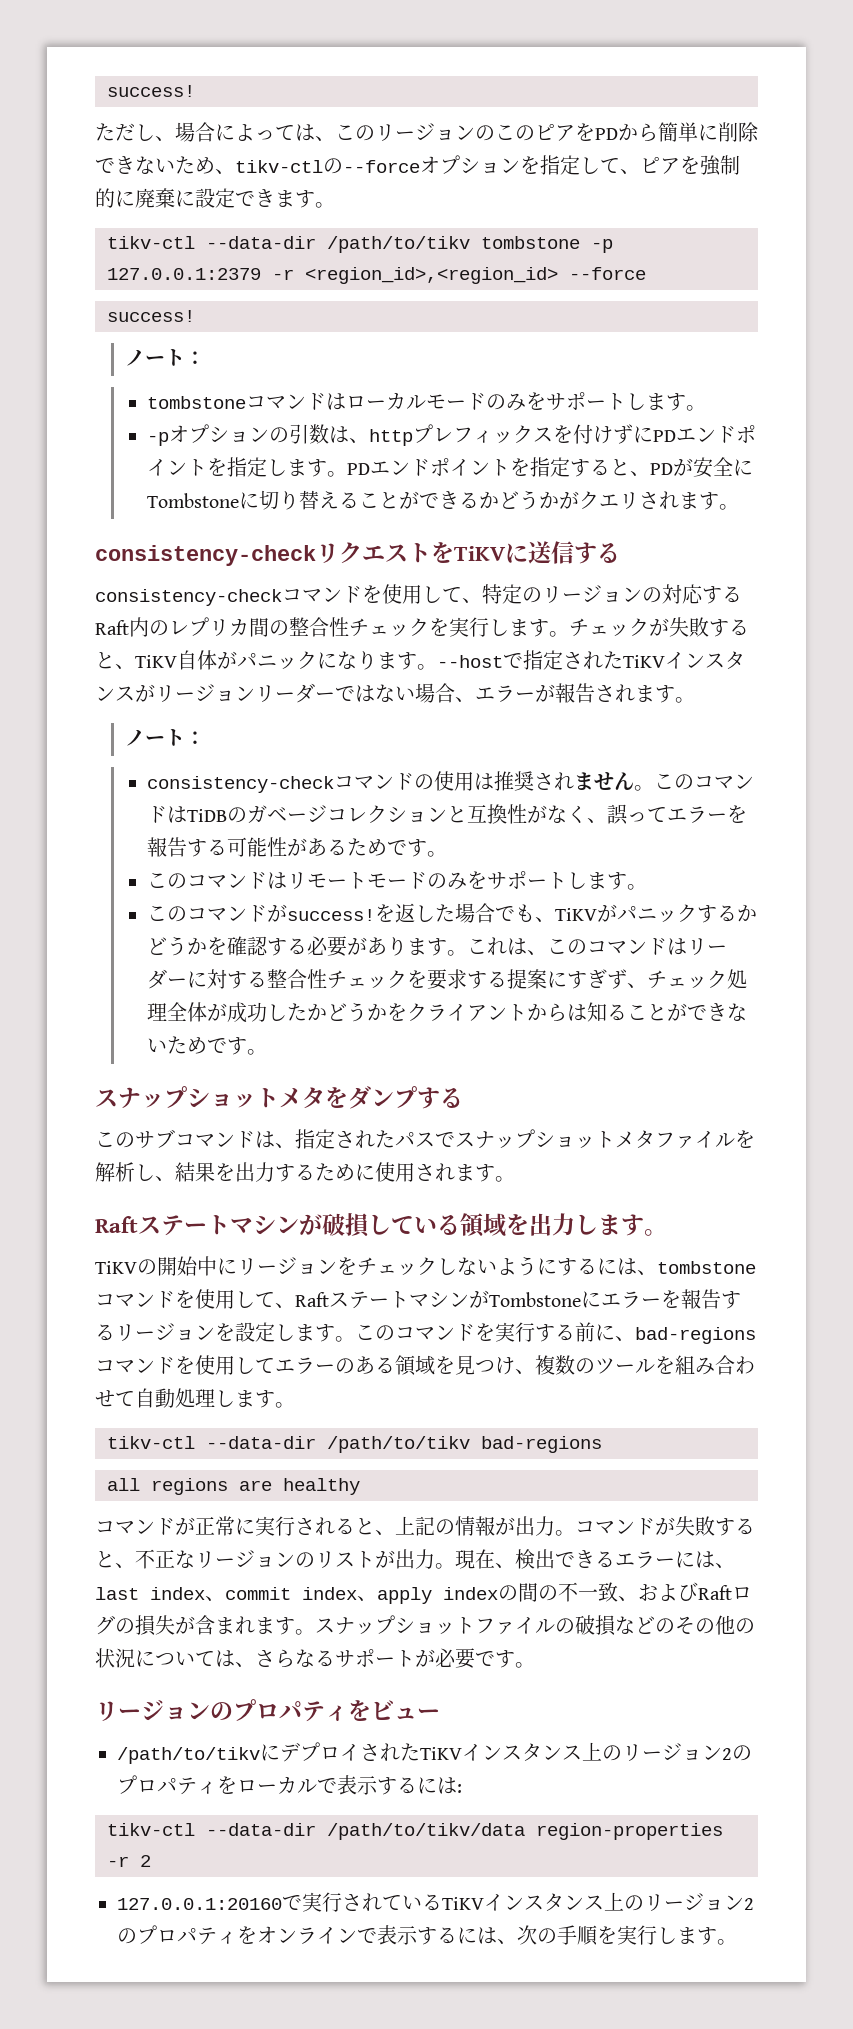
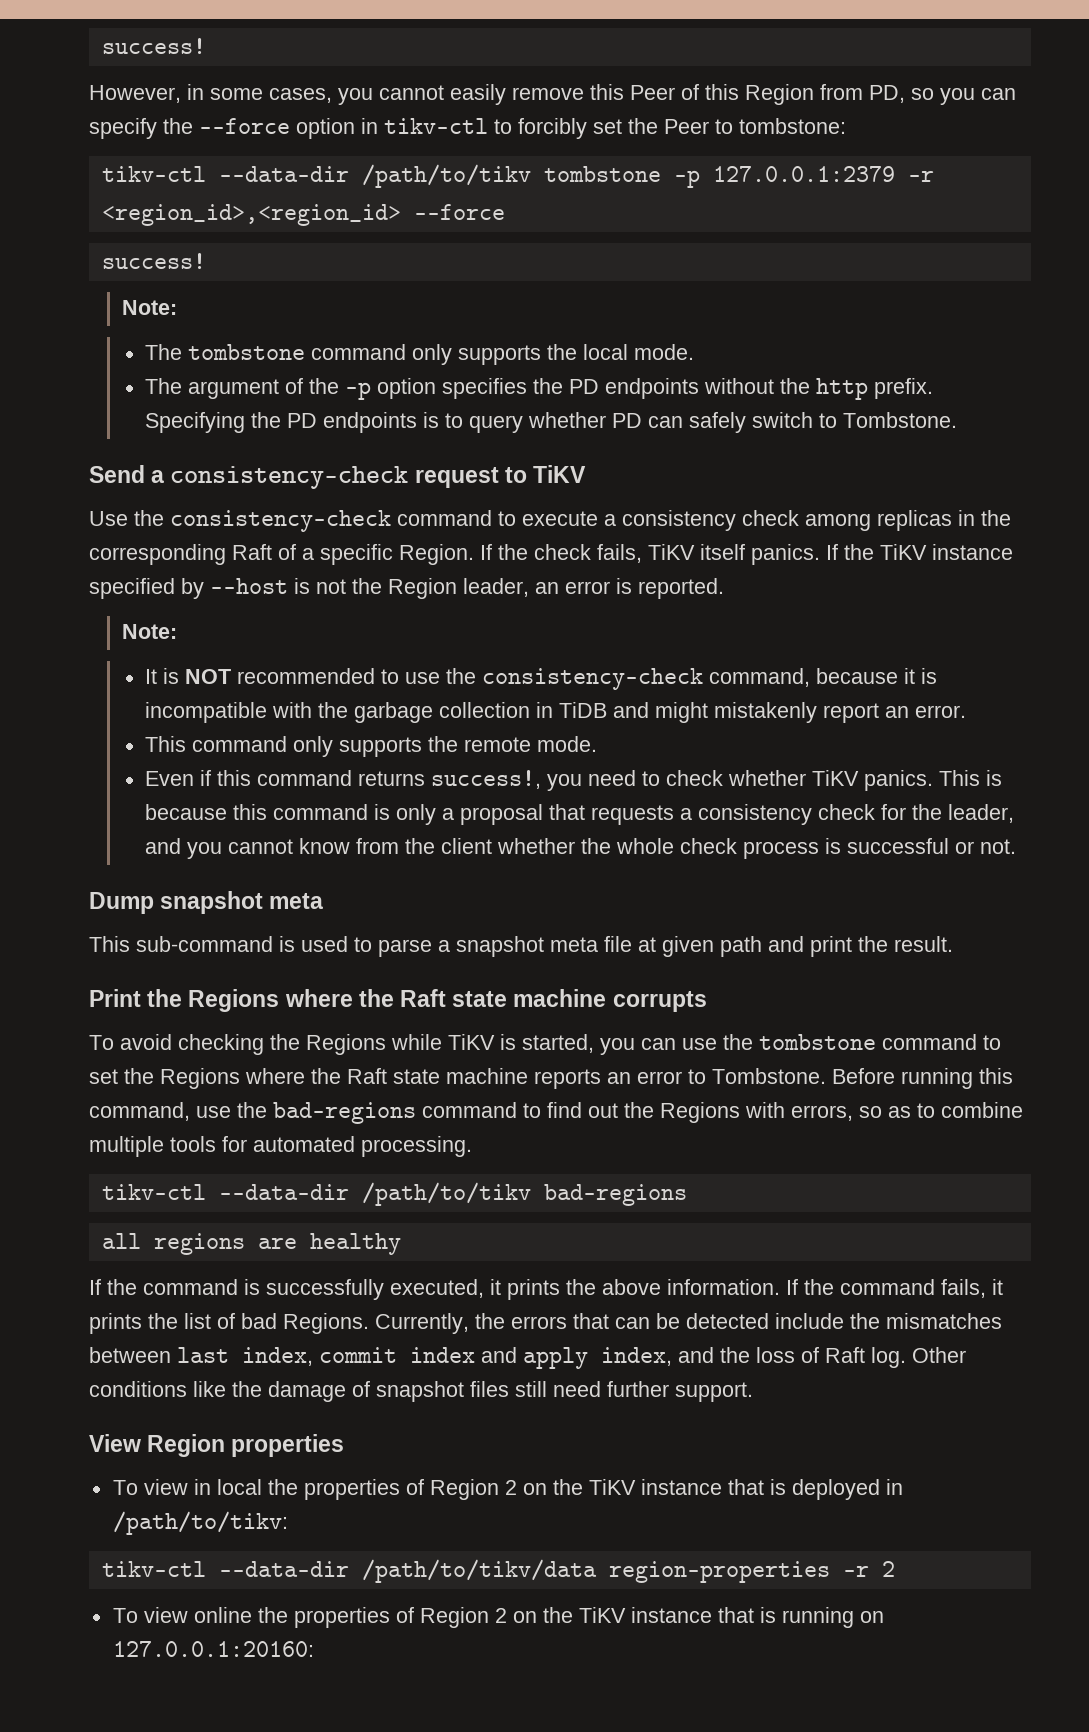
[107,85,195,97] [95,122,759,142] [95,155,740,176] [95,188,335,208] success! // ただし、場合によっては、このリージョンのこのピアをPDから簡単に削除できないため、tikv-ctlの--forceオプションを指定して、ピアを強制的に廃棄に設定できます。 -> [101,38,206,54] [89,84,1016,105] [89,118,846,139] success! // However, in some cases, you cannot easily remove this Peer of this Region from PD, so you can specify the --force option in tikv-ctl to forcibly set the Peer to tombstone:
[124,349,205,366] [146,392,706,411] [146,424,756,446] [146,457,753,478] [146,490,739,510] [95,541,620,566] [95,584,742,606] [95,617,749,637] [95,650,745,670] [95,683,695,703] [124,729,205,746] [146,771,754,793] [146,804,747,825] [146,837,447,857] [146,871,647,890] [146,903,757,923] [146,936,727,957] [146,969,747,990] [146,1002,747,1023] [146,1036,267,1055] [95,1086,463,1109] [95,1129,755,1149] [95,1162,515,1182] [95,1213,667,1237] [95,1256,756,1276] [95,1289,741,1309] [95,1322,756,1344] [95,1355,755,1376] [95,1388,295,1408] ノート： // tombstoneコマンドはローカルモードのみをサポートします。 // -pオプションの引数は、httpプレフィックスを付けずにPDエンドポイントを指定します。PDエンドポイントを指定すると、PDが安全にTombstoneに切り替えることができるかどうかがクエリされます。 // consistency-checkリクエストをTiKVに送信する // consistency-checkコマンドを使用して、特定のリージョンの対応するRaft内のレプリカ間の整合性チェックを実行します。チェックが失敗すると、TiKV自体がパニックになります。--hostで指定されたTiKVインスタンスがリージョンリーダーではない場合、エラーが報告されます。 // ノート： // consistency-checkコマンドの使用は推奨されません。このコマンドはTiDBのガベージコレクションと互換性がなく、誤ってエラーを報告する可能性があるためです。 // このコマンドはリモートモードのみをサポートします。 // このコマンドがsuccess!を返した場合でも、TiKVがパニックするかどうかを確認する必要があります。これは、このコマンドはリーダーに対する整合性チェックを要求する提案にすぎず、チェック処理全体が成功したかどうかをクライアントからは知ることができないためです。 // スナップショットメタをダンプする // このサブコマンドは、指定されたパスでスナップショットメタファイルを解析し、結果を出力するために使用されます。 // Raftステートマシンが破損している領域を出力します。 // TiKVの開始中にリージョンをチェックしないようにするには、tombstoneコマンドを使用して、RaftステートマシンがTombstoneにエラーを報告するリージョンを設定します。このコマンドを実行する前に、bad-regionsコマンドを使用してエラーのある領域を見つけ、複数のツールを組み合わせて自動処理します。 -> [121,300,177,315] [145,344,695,365] [145,378,934,400] [145,412,958,433] [89,465,587,489] [89,510,1011,532] [89,544,1013,565] [89,578,724,599] [121,624,177,639] [145,668,938,690] [145,702,967,723] [145,736,598,757] [145,770,1003,791] [145,804,1015,825] [145,838,1017,859] [89,891,324,914] [89,936,953,957] [89,989,707,1012] [89,1034,1001,1055] [89,1068,1013,1089] [89,1102,1023,1124] [89,1136,472,1157] Note: // The tombstone command only supports the local mode. // The argument of the -p option specifies the PD endpoints without the http prefix. Specifying the PD endpoints is to query whether PD can safely switch to Tombstone. // Send a consistency-check request to TiKV // Use the consistency-check command to execute a consistency check among replicas in the corresponding Raft of a specific Region. If the check fails, TiKV itself panics. If the TiKV instance specified by --host is not the Region leader, an error is reported. // Note: // It is NOT recommended to use the consistency-check command, because it is incompatible with the garbage collection in TiDB and might mistakenly report an error. // This command only supports the remote mode. // Even if this command returns success!, you need to check whether TiKV panics. This is because this command is only a proposal that requests a consistency check for the leader, and you cannot know from the client whether the whole check process is successful or not. // Dump snapshot meta // This sub-command is used to parse a snapshot meta file at given path and print the result. // Print the Regions where the Raft state machine corrupts // To avoid checking the Regions while TiKV is started, you can use the tombstone command to set the Regions where the Raft state machine reports an error to Tombstone. Before running this command, use the bad-regions command to find out the Regions with errors, so as to combine multiple tools for automated processing.
[95,1516,755,1536] [95,1549,735,1569] [95,1582,752,1604] [95,1615,755,1636] [95,1648,535,1669] [95,1699,440,1722] [117,1742,752,1764] [117,1775,462,1795] コマンドが正常に実行されると、上記の情報が出力。コマンドが失敗すると、不正なリージョンのリストが出力。現在、検出できるエラーには、last index、commit index、apply indexの間の不一致、およびRaftログの損失が含まれます。スナップショットファイルの破損などのその他の状況については、さらなるサポートが必要です。 // リージョンのプロパティをビュー // /path/to/tikvにデプロイされたTiKVインスタンス上のリージョン2のプロパティをローカルで表示するには: -> [89,1279,1003,1300] [89,1313,1002,1334] [89,1347,966,1369] [89,1381,753,1402] [89,1434,345,1457] [112,1479,903,1500] [112,1511,288,1535] If the command is successfully executed, it prints the above information. If the command fails, it prints the list of bad Regions. Currently, the errors that can be detected include the mismatches between last index, commit index and apply index, and the loss of Raft log. Other conditions like the damage of snapshot files still need further support. // View Region properties // To view in local the properties of Region 2 on the TiKV instance that is deployed in /path/to/tikv:
[117,1892,754,1912] [117,1925,737,1946] 127.0.0.1:20160で実行されているTiKVインスタンス上のリージョン2のプロパティをオンラインで表示するには、次の手順を実行します。 -> [112,1607,884,1628] [112,1641,314,1657] To view online the properties of Region 2 on the TiKV instance that is running on 127.0.0.1:20160:

